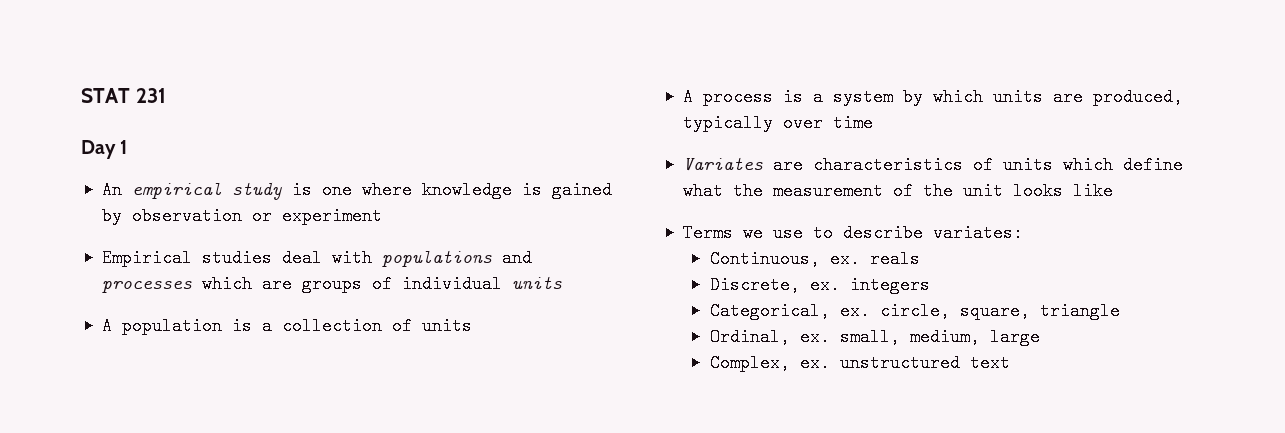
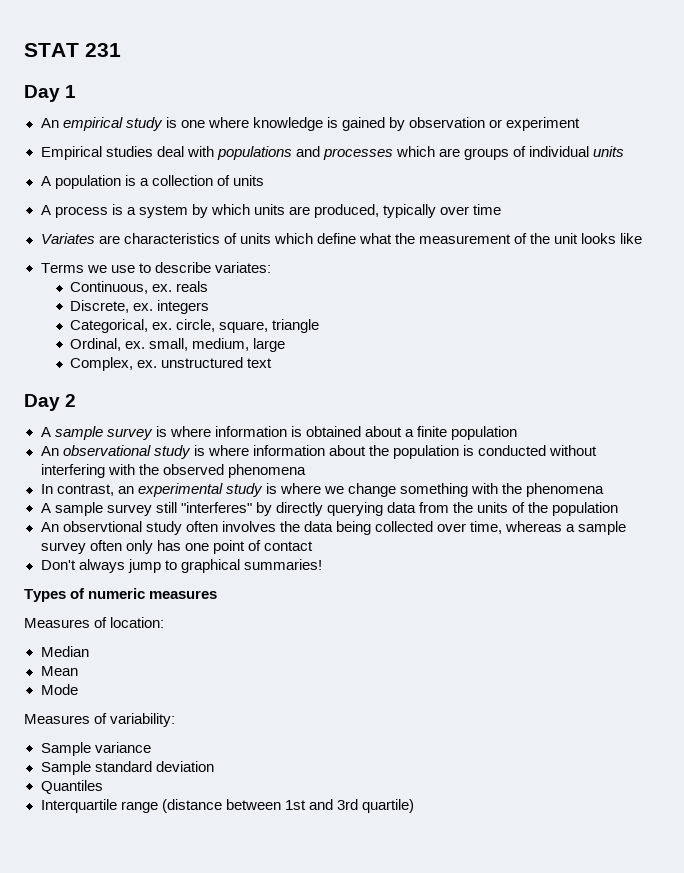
(1010, 363) none -> [24,394,77,411] [40,426,518,440] [40,445,598,459] [40,464,306,478] [40,483,605,497] [40,502,619,516] [40,521,627,535] [40,540,313,554] [40,559,322,573] [24,588,218,602] [24,617,165,628] [40,646,89,657] [40,666,78,676] [40,684,78,695] [24,713,176,727] [40,742,151,756] [40,761,214,775] [40,780,103,794] [40,799,414,813] // Day 2 // A sample survey is where information is obtained about a finite population // An observational study is where information about the population is conducted without interfering with the observed phenomena // In contrast, an experimental study is where we change something with the phenomena // A sample survey still "interferes" by directly querying data from the units of the population // An observtional study often involves the data being collected over time, whereas a sample survey often only has one point of contact // Don't always jump to graphical summaries! // Types of numeric measures // Measures of location: // Median // Mean // Mode // Measures of variability: // Sample variance // Sample standard deviation // Quantiles // Interquartile range (distance between 1st and 3rd quartile)

